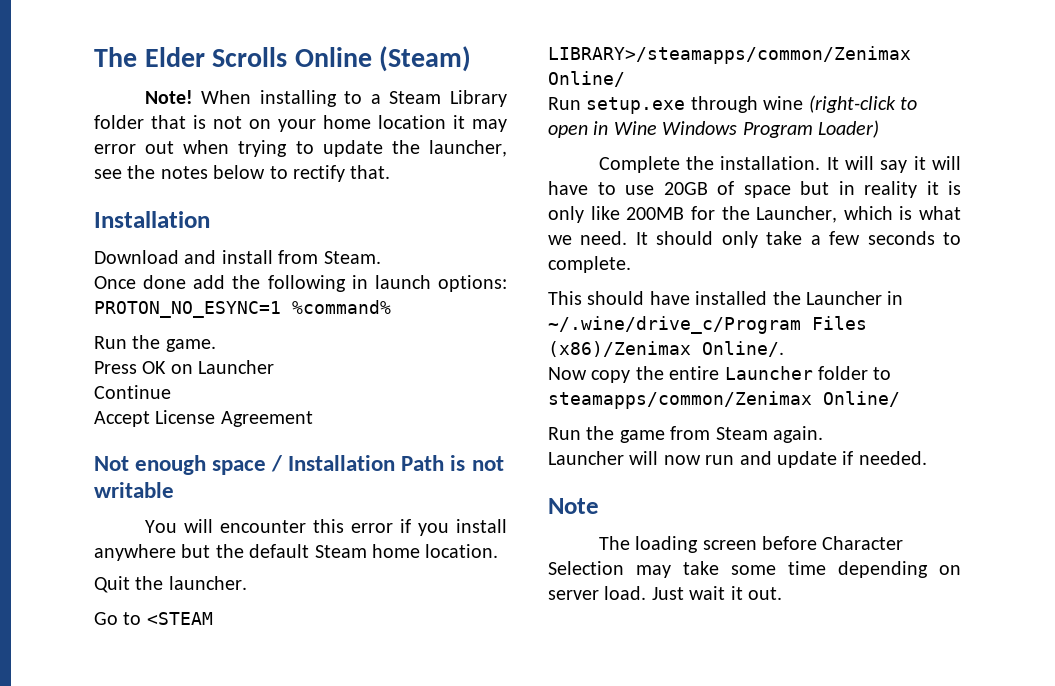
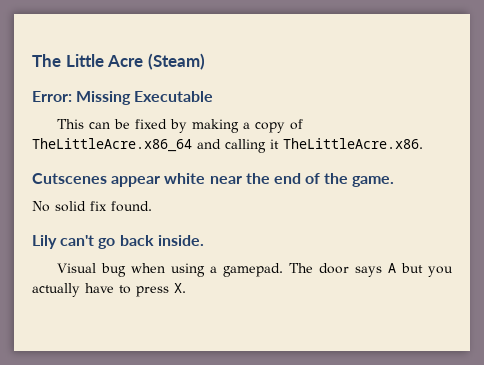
[94,46,472,72] [144,90,508,107] [94,115,507,132] [94,140,507,157] [94,165,391,182] [94,211,210,228] [94,250,381,264] [94,275,508,292] [94,300,391,318] [94,335,216,352] [94,360,275,374] [94,385,171,399] [94,410,313,427] [94,455,504,475] [94,482,174,498] [144,519,508,536] [94,544,499,561] [94,576,247,593] [94,612,213,625] [548,46,911,64] [548,71,625,87] [548,95,917,114] [548,120,879,138] [598,156,961,173] [548,181,961,198] [548,206,961,223] [548,231,961,248] [548,256,631,273] [548,291,904,305] [548,316,867,334] [548,341,784,357] [548,366,892,383] [548,391,900,409] [548,426,823,443] [548,451,927,468] [548,498,599,514] [598,536,904,553] [548,561,961,578] [548,586,782,600] The Elder Scrolls Online (Steam) // Note! When installing to a Steam Library folder that is not on your home location it may error out when trying to update the launcher, see the notes below to rectify that. // Installation // Download and install from Steam. // Once done add the following in launch options: PROTON_NO_ESYNC=1 %command% // Run the game. // Press OK on Launcher // Continue // Accept License Agreement // Not enough space / Installation Path is not writable // You will encounter this error if you install anywhere but the default Steam home location. // Quit the launcher. // Go to <STEAM LIBRARY>/steamapps/common/Zenimax Online/ // Run setup.exe through wine (right-click to open in Wine Windows Program Loader) // Complete the installation. It will say it will have to use 20GB of space but in reality it is only like 200MB for the Launcher, which is what we need. It should only take a few seconds to complete. // This should have installed the Launcher in ~/.wine/drive_c/Program Files (x86)/Zenimax Online/. // Now copy the entire Launcher folder to steamapps/common/Zenimax Online/ // Run the game from Steam again. // Launcher will now run and update if needed. // Note // The loading screen before Character Selection may take some time depending on server load. Just wait it out. -> [32,53,205,70] [32,91,214,105] [57,119,304,133] [32,138,423,153] [32,173,395,187] [32,201,152,212] [32,235,204,249] [57,263,454,277] [32,283,186,297] The Little Acre (Steam) // Error: Missing Executable // This can be fixed by making a copy of TheLittleAcre.x86_64 and calling it TheLittleAcre.x86. // Cutscenes appear white near the end of the game. // No solid fix found. // Lily can't go back inside. // Visual bug when using a gamepad. The door says A but you actually have to press X.

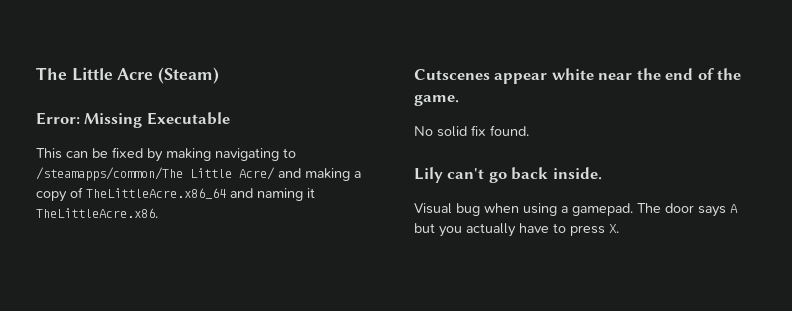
(240, 126) none -> [215,148,296,161] [36,167,350,181] navigating to /steamapps/common/The Little Acre/ and making
[225,139,266,153] calling -> [257,188,303,201] naming

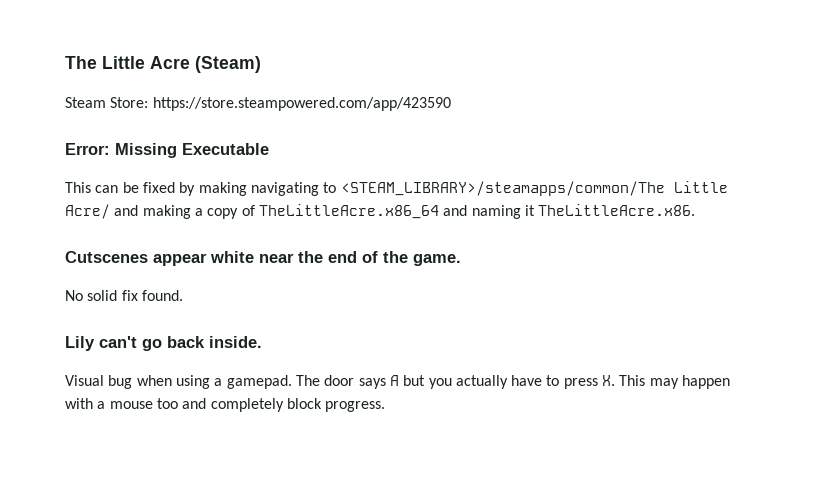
(220, 75) none -> [65,97,451,111] // Steam Store: https://store.steampowered.com/app/423590
[36,167,183,181] /steamapps/common/The -> [340,181,665,196] <STEAM_LIBRARY>/steamapps/common/The
(619, 228) none -> [619,375,731,389] [65,398,386,412] This may happen with a mouse too and completely block progress.

